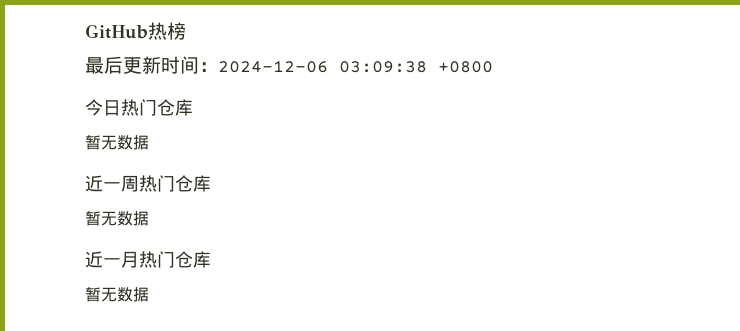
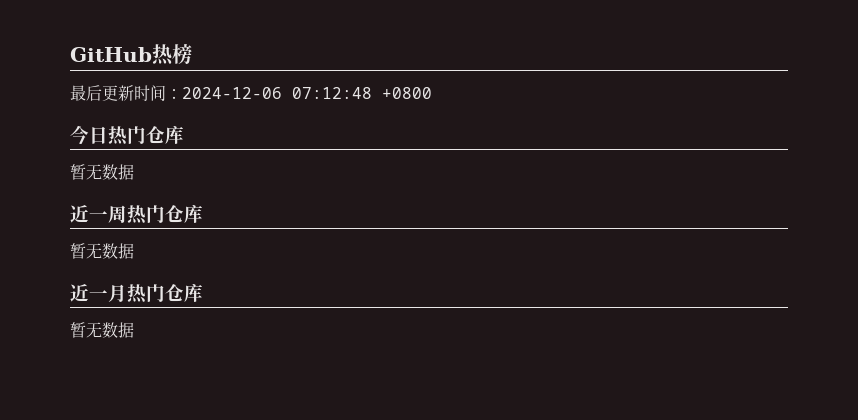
[339,61,427,73] 03:09:38 -> [292,87,372,99] 07:12:48

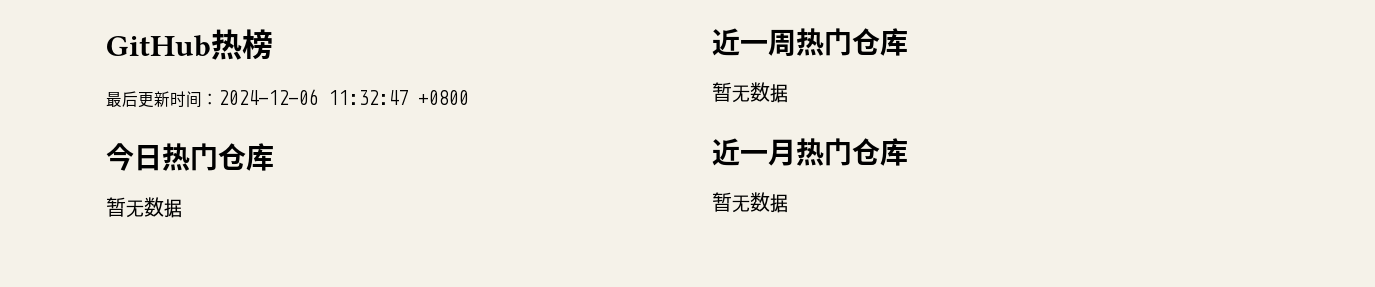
[292,87,372,99] 07:12:48 -> [328,90,408,105] 11:32:47

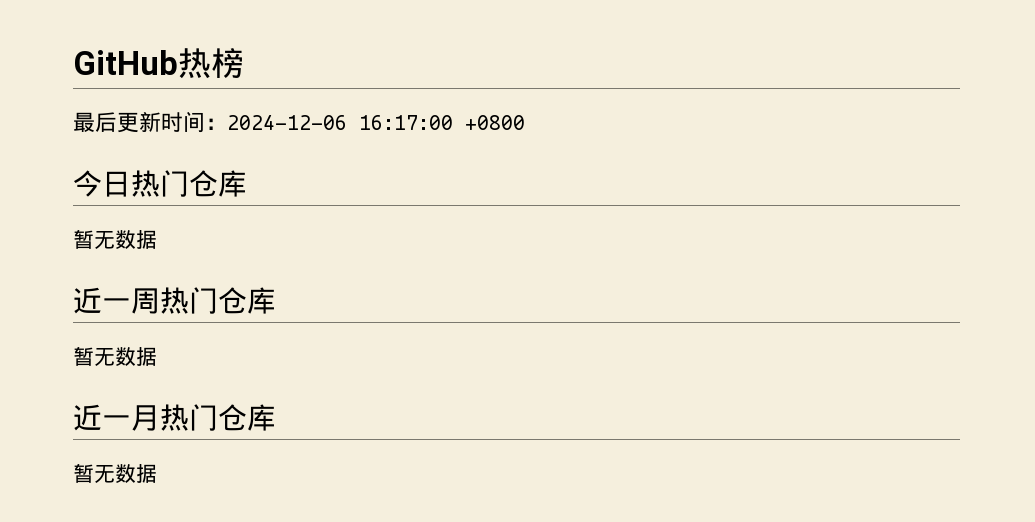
[328,90,408,105] 11:32:47 -> [359,115,453,130] 16:17:00

